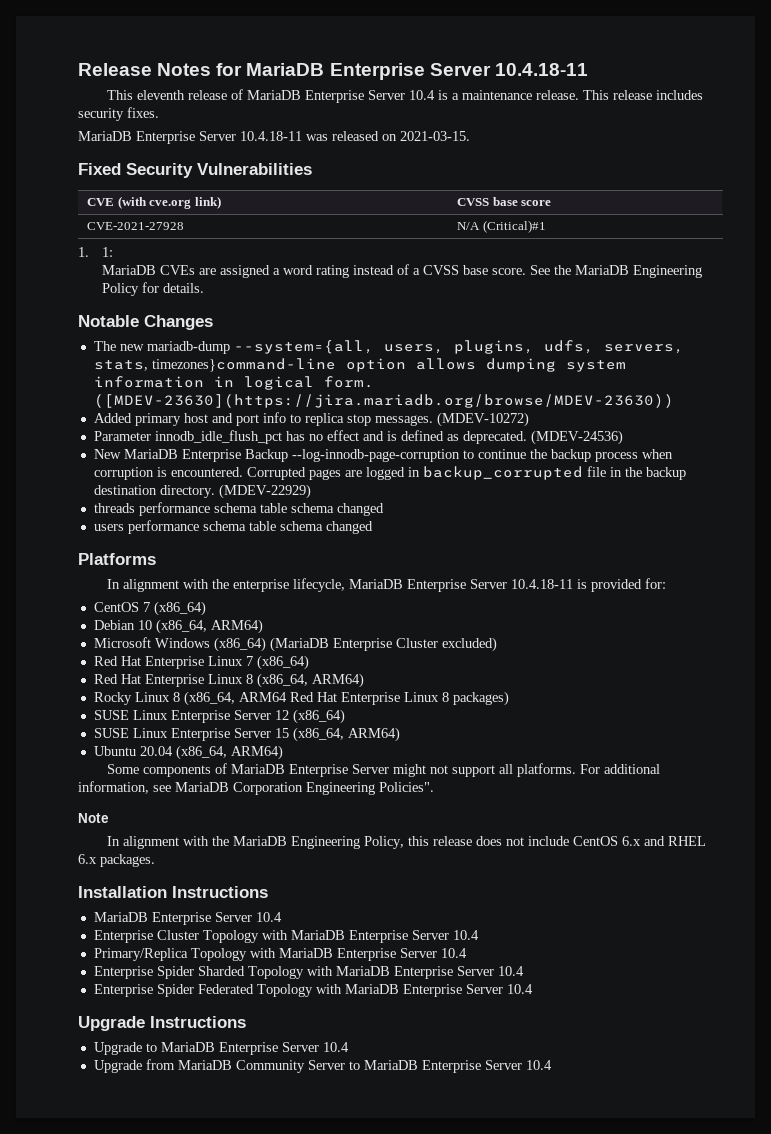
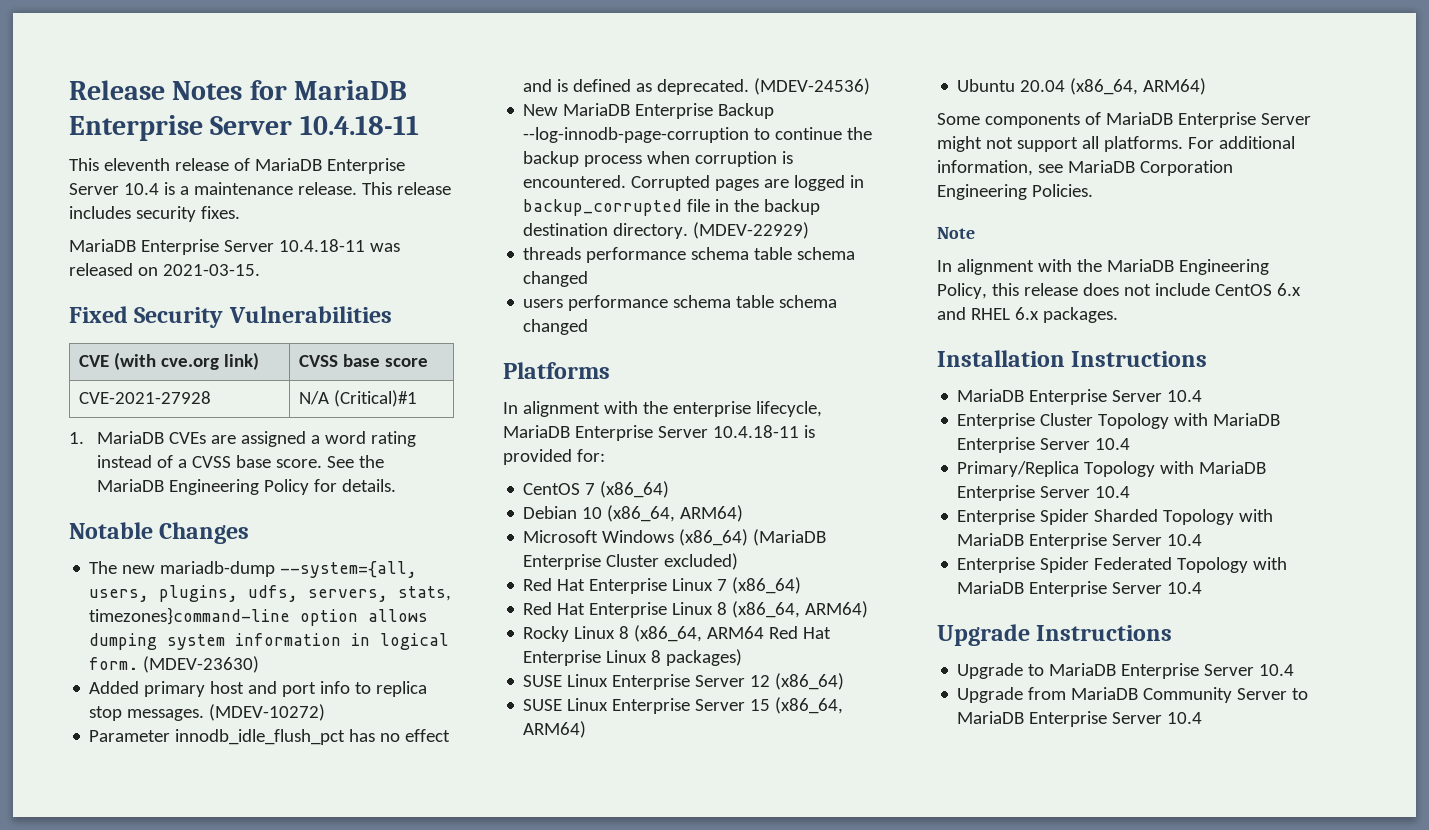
[102,247,114,257] 1: // -> (84, 438) none
[93,394,674,408] ([MDEV-23630](https://jira.mariadb.org/browse/MDEV-23630)) -> [143,656,260,673] (MDEV-23630)
[379,782,434,792] Policies". -> [1031,184,1093,197] Policies.

